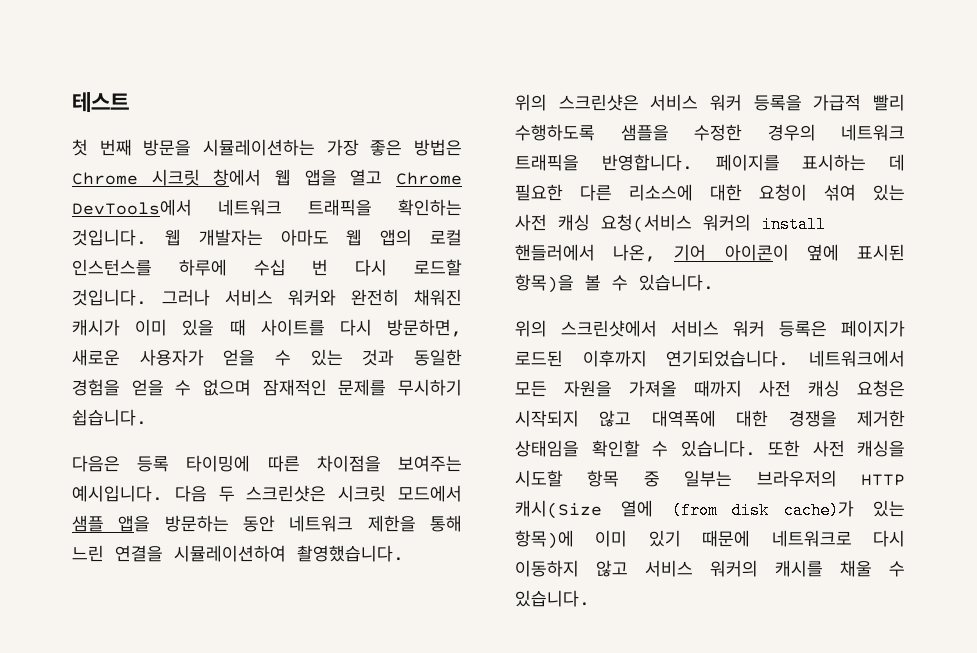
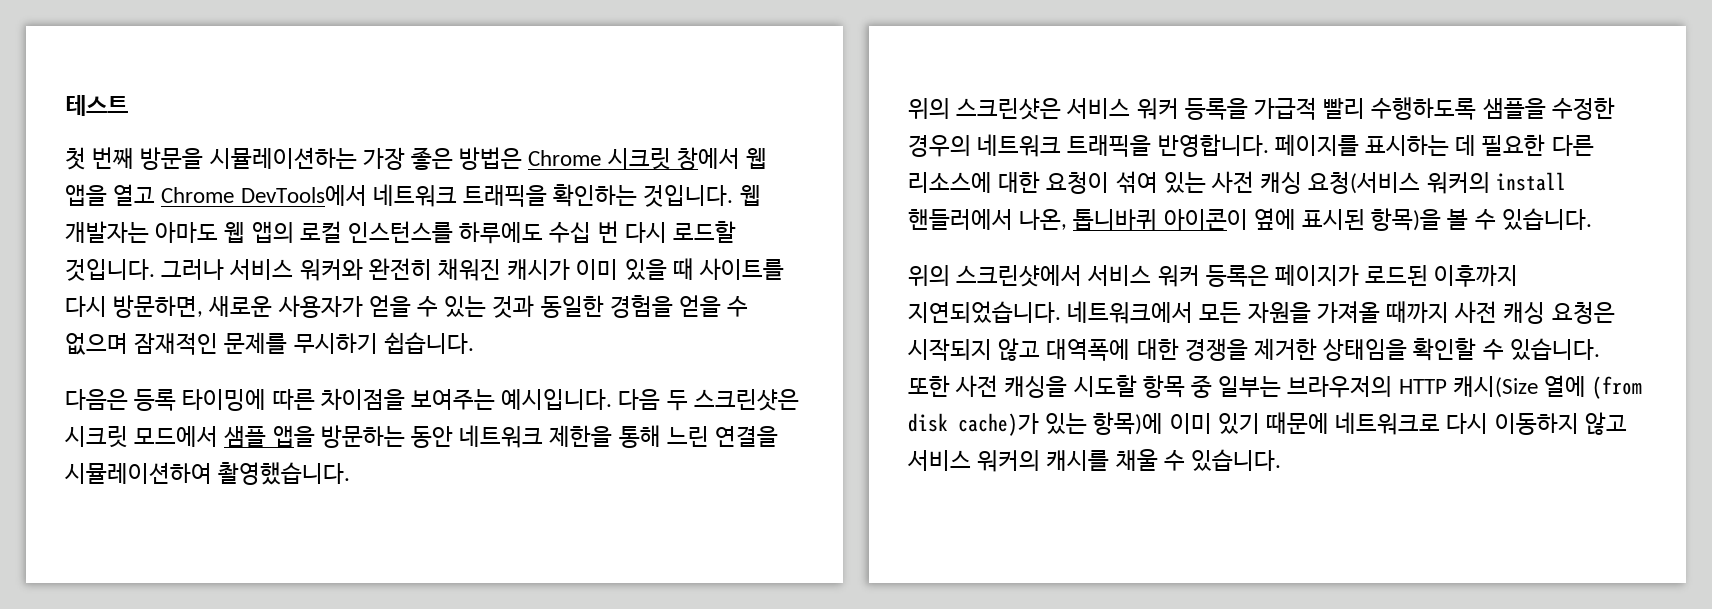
[178,259,227,276] 하루에 -> [459,222,544,244] 하루에도
[674,244,707,261] 기어 -> [1073,209,1158,230] 톱니바퀴
[666,350,790,367] 연기되었습니다. -> [908,301,1061,323] 지연되었습니다.

